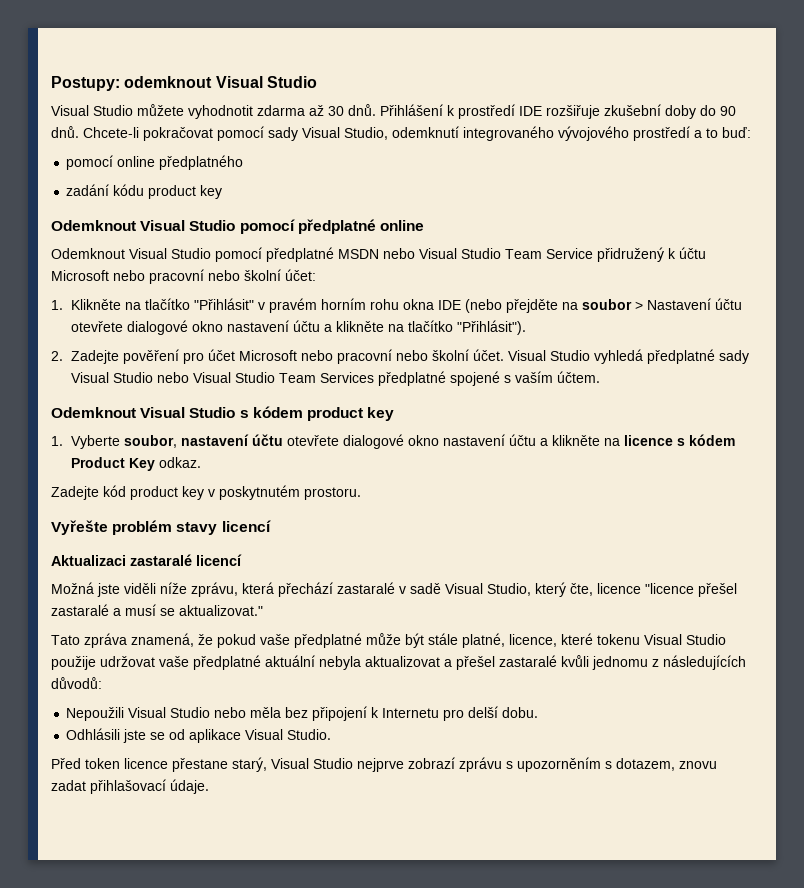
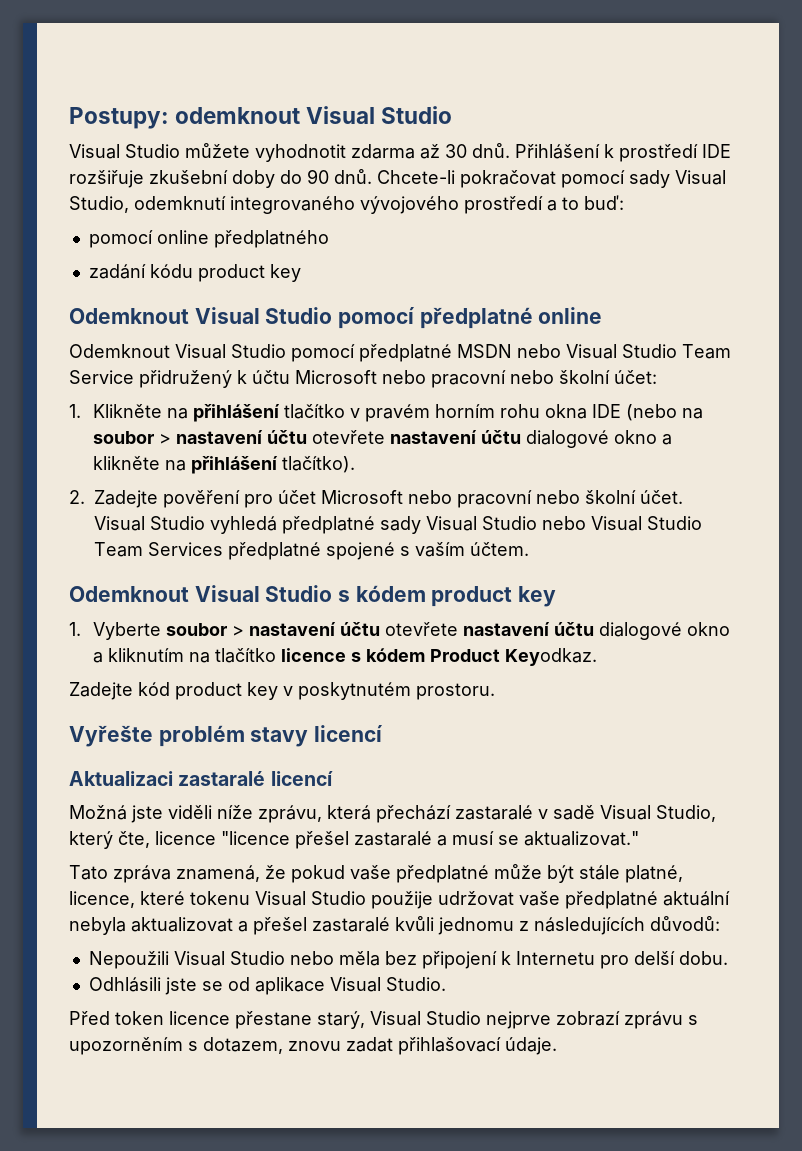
[144,298,254,310] tlačítko "Přihlásit" -> [193,404,346,422] přihlášení tlačítko
[505,299,558,313] přejděte -> (678, 412) none
[646,298,742,310] [70,320,526,335] Nastavení účtu otevřete dialogové okno nastavení účtu a klikněte na tlačítko "Přihlásit"). -> [176,430,673,448] [93,456,356,474] nastavení účtu otevřete nastavení účtu dialogové okno a klikněte na přihlášení tlačítko).
[123,434,620,449] soubor, nastavení účtu otevřete dialogové okno nastavení účtu a klikněte na -> [166,622,731,640] [93,648,277,663] soubor > nastavení účtu otevřete nastavení účtu dialogové okno a kliknutím na tlačítko
[128,457,201,471] Key odkaz. -> [505,648,598,666] Keyodkaz.

